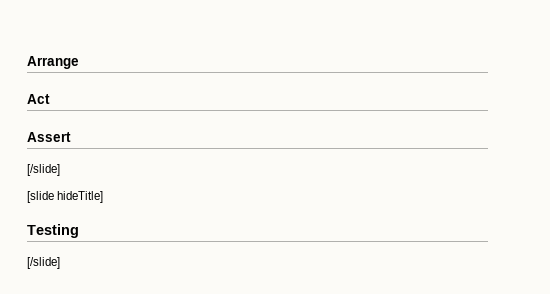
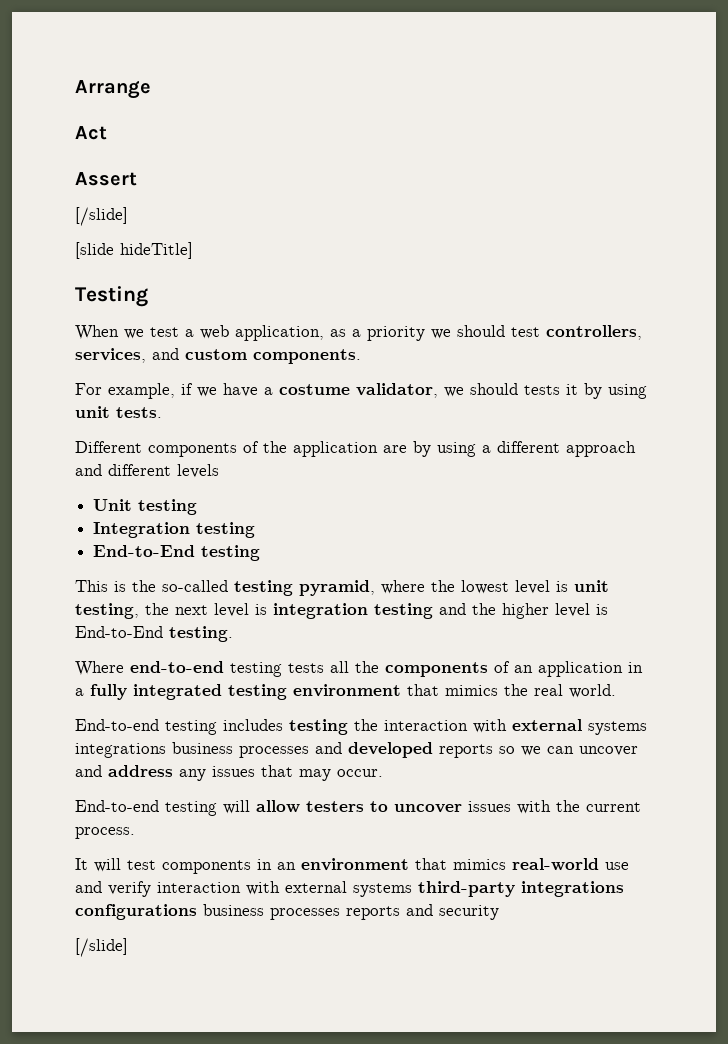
(79, 231) none -> [75,325,642,341] [75,348,361,364] [75,383,647,399] [75,406,162,418] [75,441,636,457] [75,464,219,478] [93,499,198,515] [93,522,256,538] [93,545,261,561] [75,580,609,596] [75,603,608,619] [75,626,233,642] [75,661,643,677] [75,684,616,700] [75,719,647,735] [75,742,638,758] [75,765,383,781] [75,800,641,816] [75,827,135,839] [75,858,629,874] [75,881,624,897] [75,904,499,920] // When we test a web application, as a priority we should test controllers, services, and custom components. // For example, if we have a costume validator, we should tests it by using unit tests. // Different components of the application are by using a different approach and different levels // Unit testing // Integration testing // End-to-End testing // This is the so-called testing pyramid, where the lowest level is unit testing, the next level is integration testing and the higher level is End-to-End testing. // Where end-to-end testing tests all the components of an application in a fully integrated testing environment that mimics the real world. // End-to-end testing includes testing the interaction with external systems integrations business processes and developed reports so we can uncover and address any issues that may occur. // End-to-end testing will allow testers to uncover issues with the current process. // It will test components in an environment that mimics real-world use and verify interaction with external systems third-party integrations configurations business processes reports and security

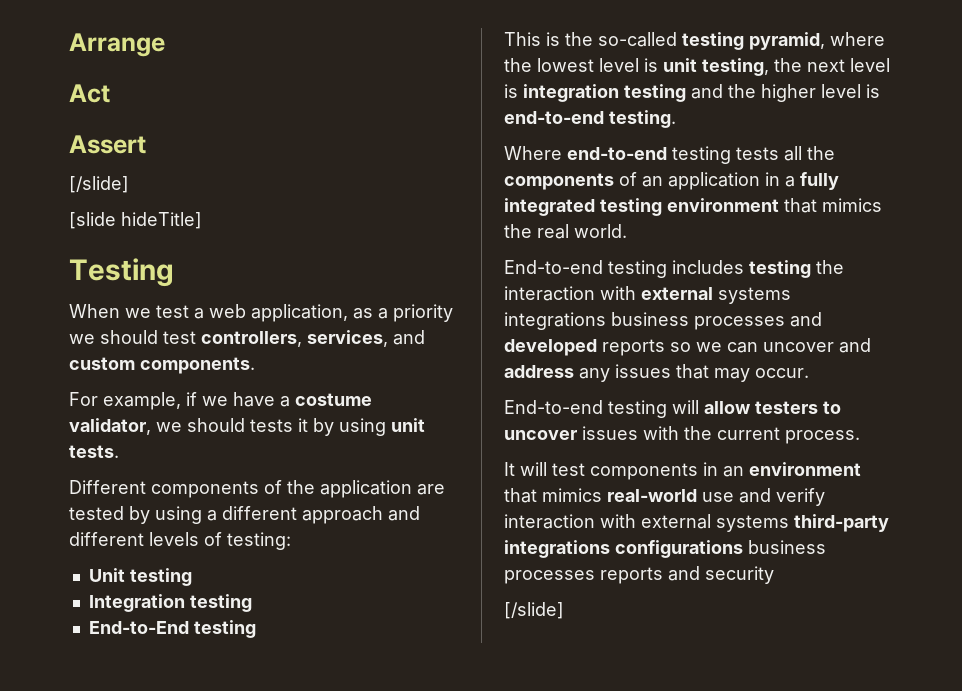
(407, 449) none -> [69,506,124,520] tested
(219, 471) none -> [204,532,291,550] of testing:
[75,626,163,638] End-to-End -> [504,111,604,124] end-to-end

